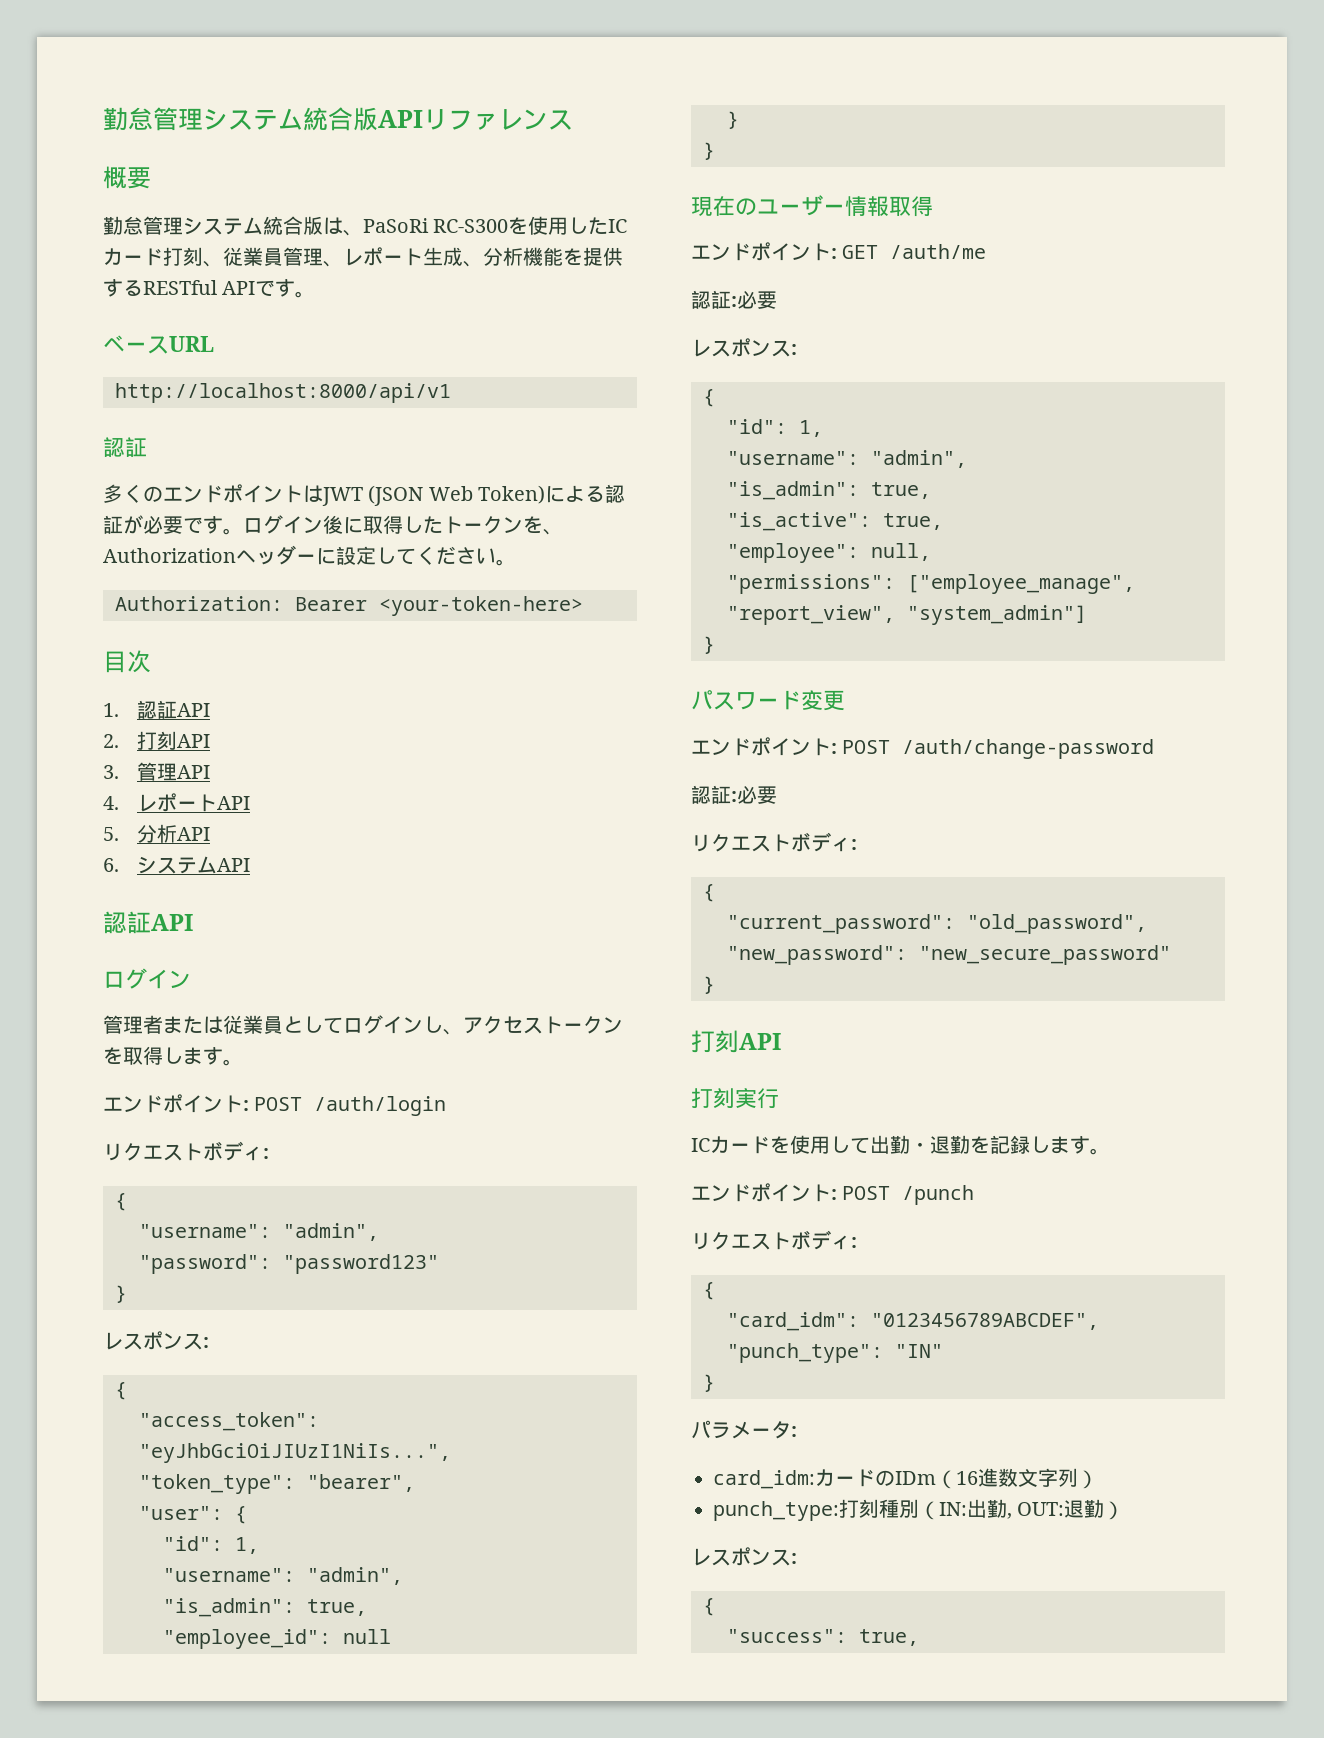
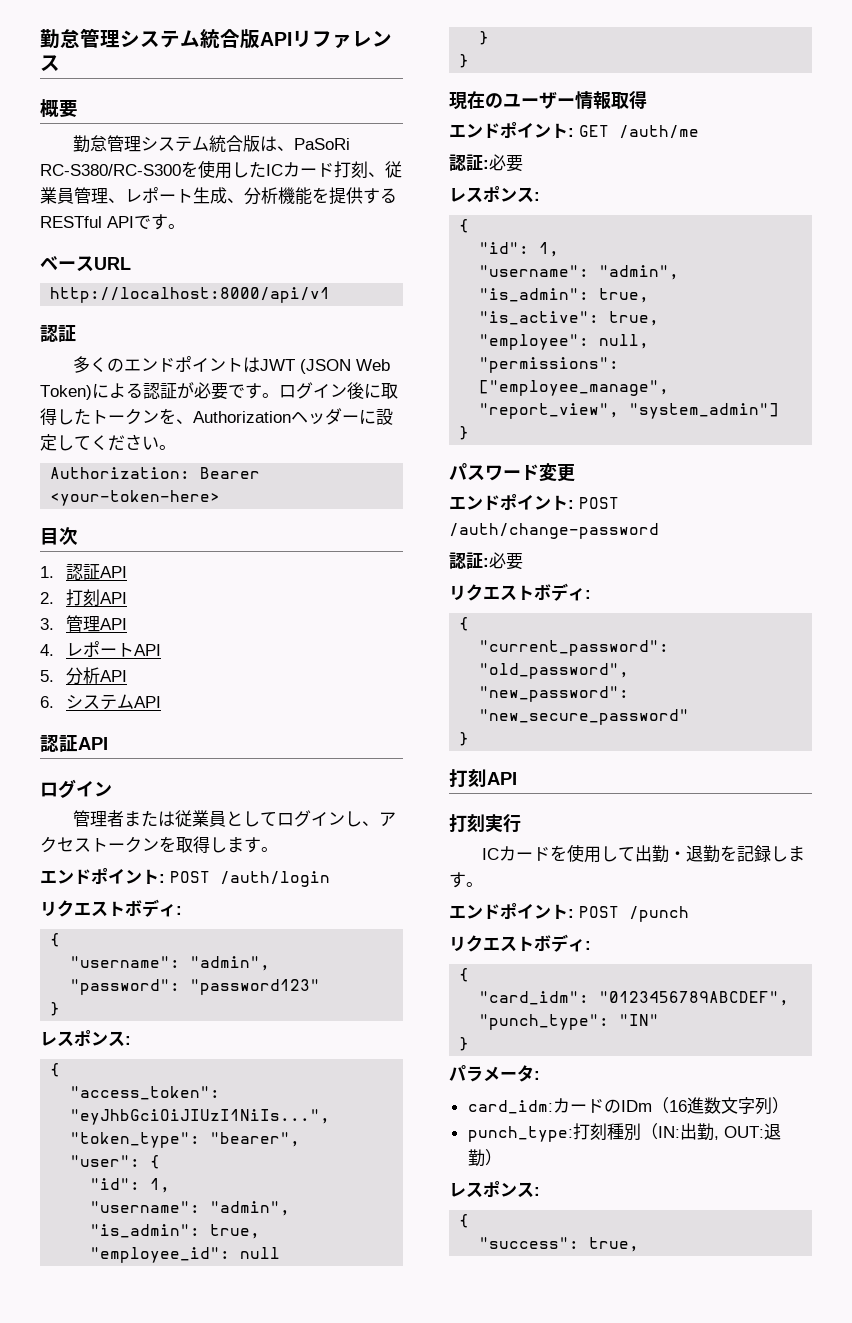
[433,219,509,233] RC-S300 -> [40,164,181,176] RC-S380/RC-S300

